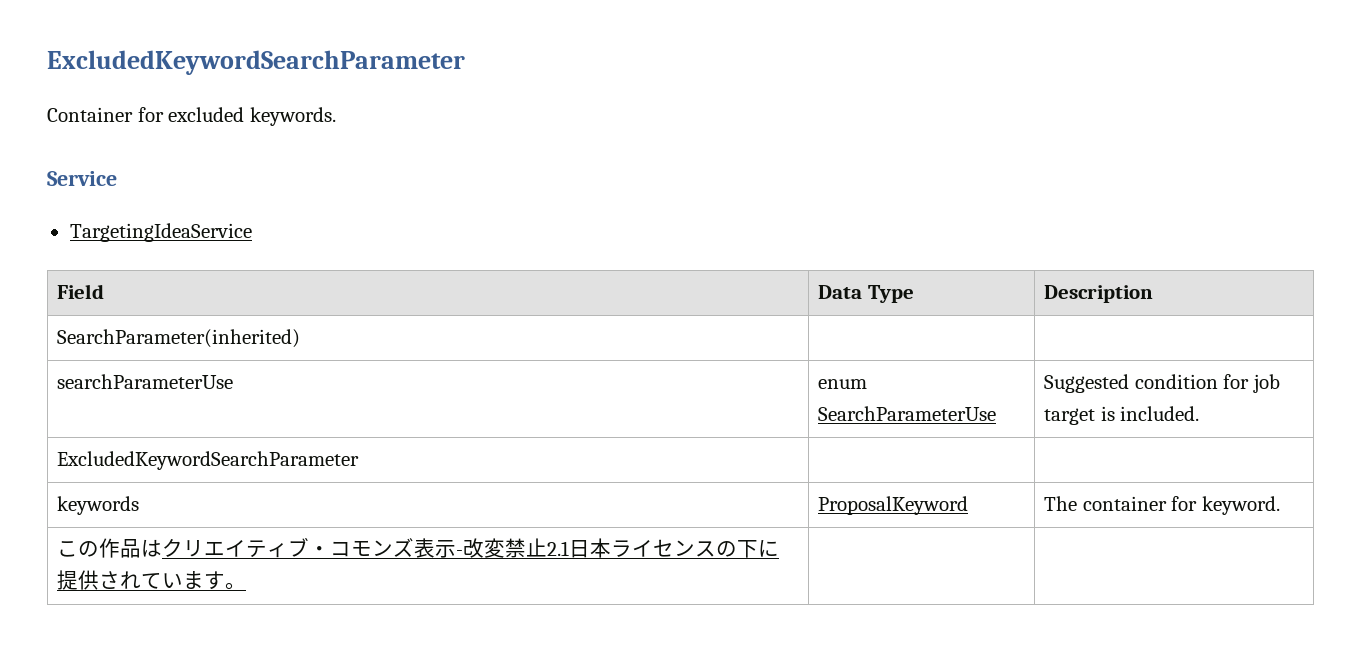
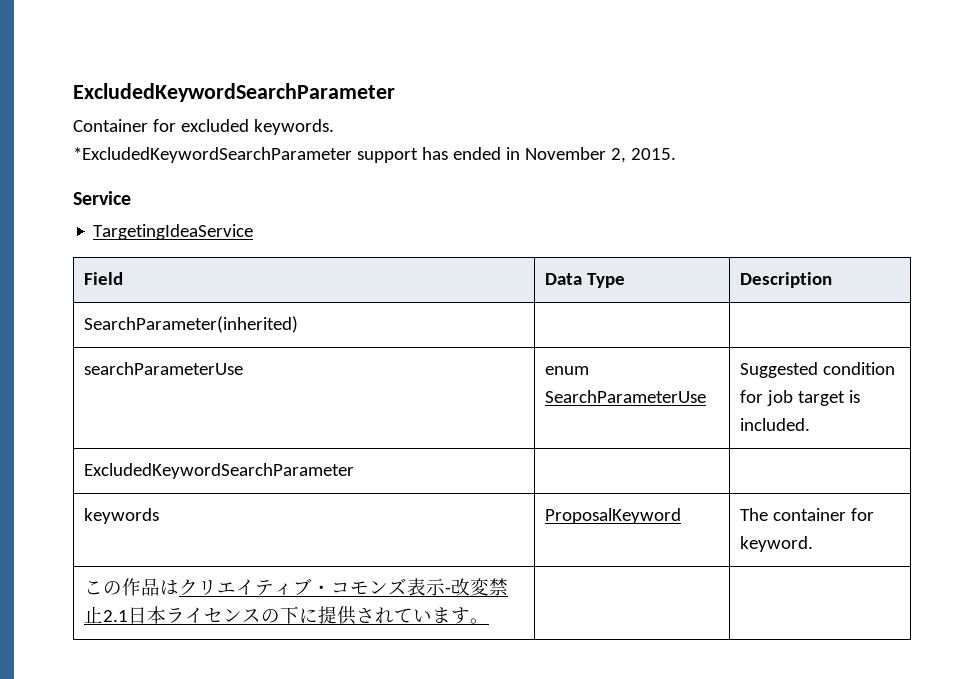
(336, 116) none -> [73,147,676,163] // *ExcludedKeywordSearchParameter support has ended in November 2, 2015.

